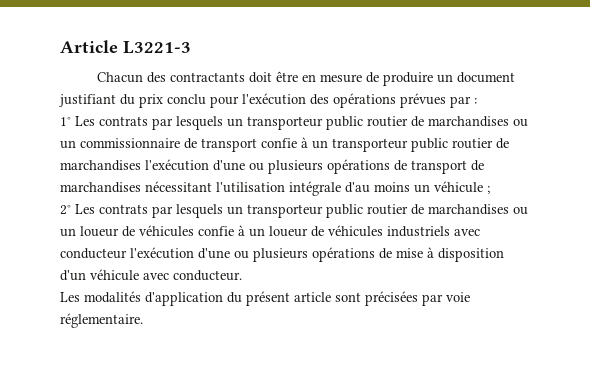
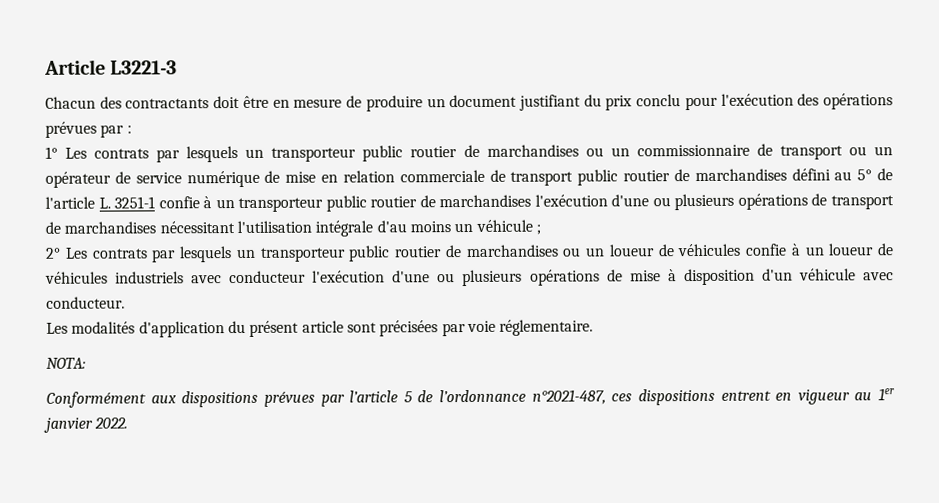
(257, 145) none -> [848,146,893,156] [45,168,894,188] [45,196,156,209] ou un opérateur de service numérique de mise en relation commerciale de transport public routier de marchandises défini au 5° de l'article L. 3251-1
(143, 320) none -> [46,357,86,369] [46,388,895,408] [43,417,129,433] // NOTA: // Conformément aux dispositions prévues par l’article 5 de l’ordonnance n°2021-487, ces dispositions entrent en vigueur au 1er janvier 2022.

